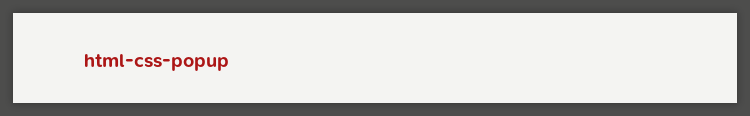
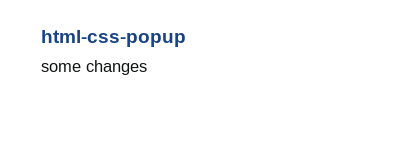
(229, 62) none -> [41,60,147,75] // some changes

